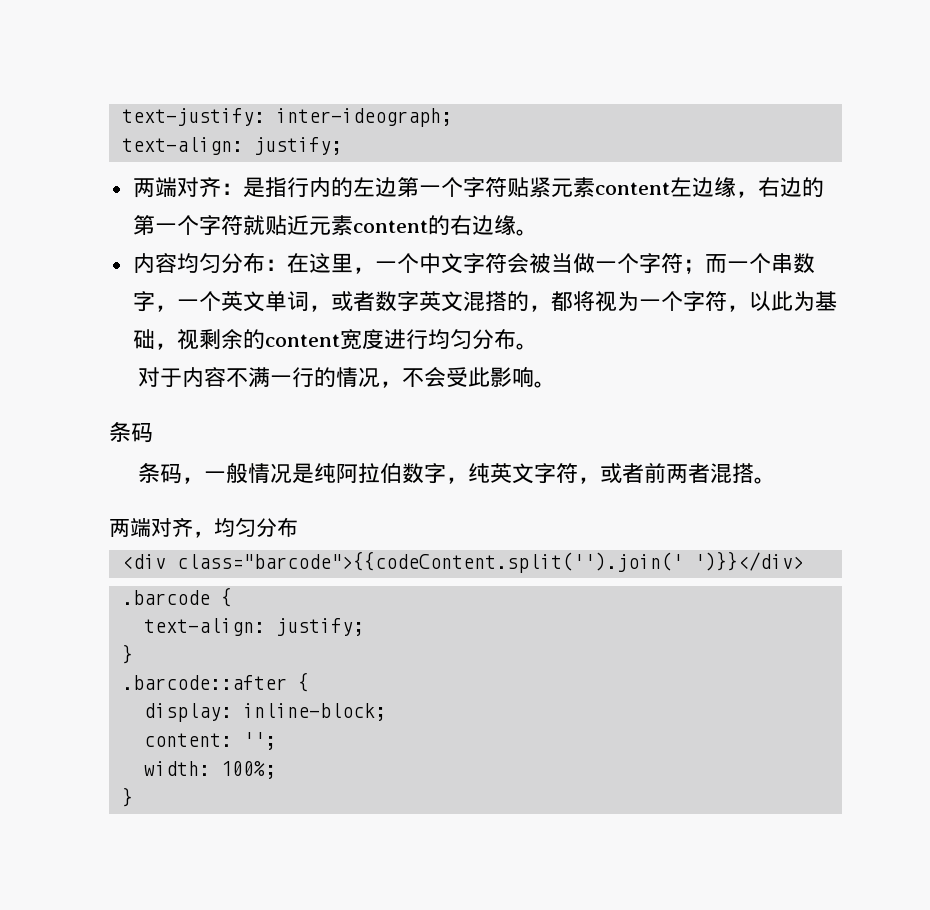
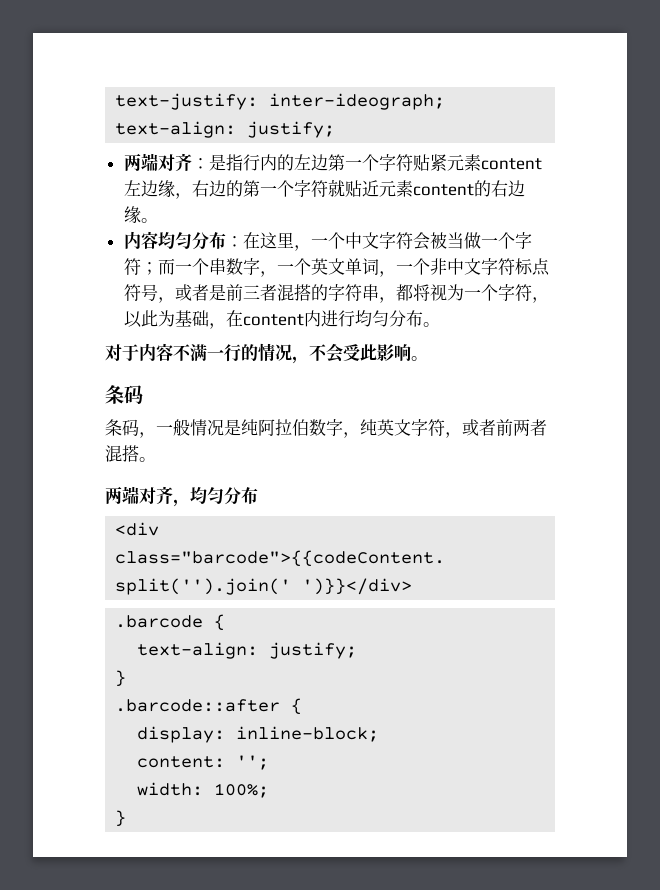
[330,291,529,312] 或者数字英文混搭的 -> [395,258,550,276] [123,284,379,303] 一个非中文字符标点符号，或者是前三者混搭的字符串
[176,329,384,350] 视剩余的content宽度 -> [225,310,321,327] 在content内

